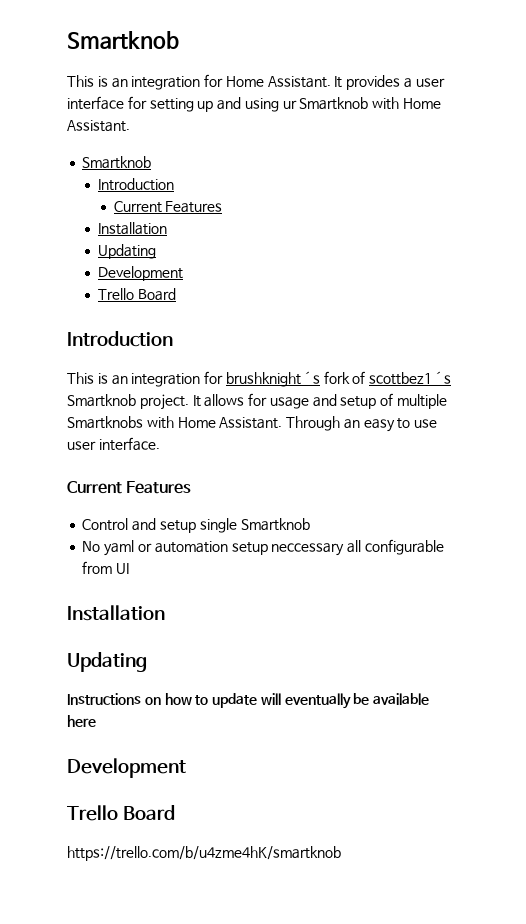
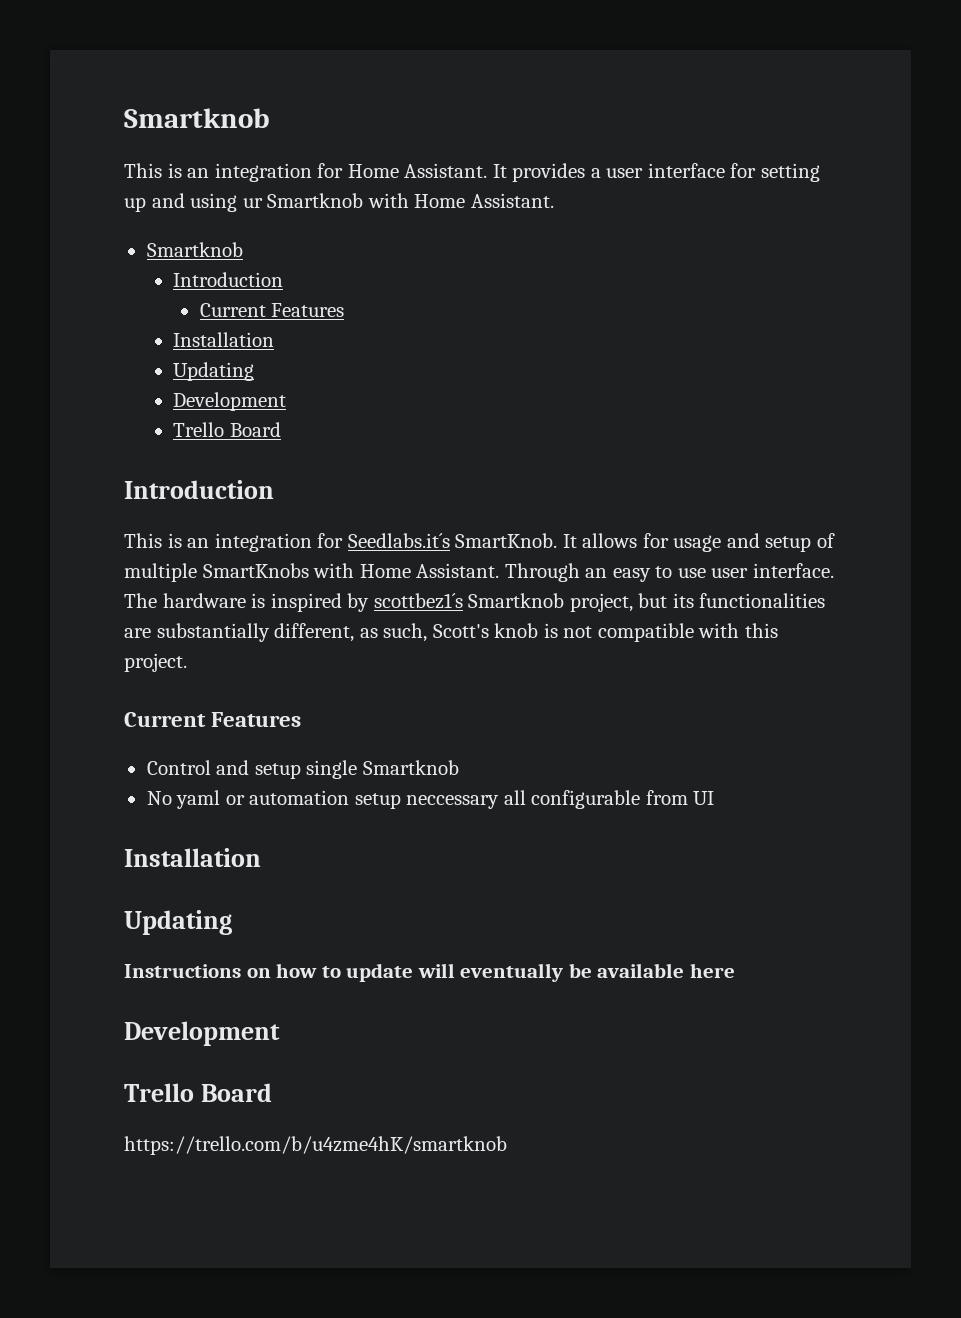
[225,371,452,387] [67,394,189,410] brushknight´s fork of scottbez1´s Smartknob project. -> [347,533,558,548] Seedlabs.it´s SmartKnob.
[67,416,143,429] Smartknobs -> [202,563,309,578] SmartKnobs
(160, 444) none -> [124,593,826,612] [124,623,778,642] [124,653,187,672] The hardware is inspired by scottbez1´s Smartknob project, but its functionalities are substantially different, as such, Scott's knob is not compatible with this project.

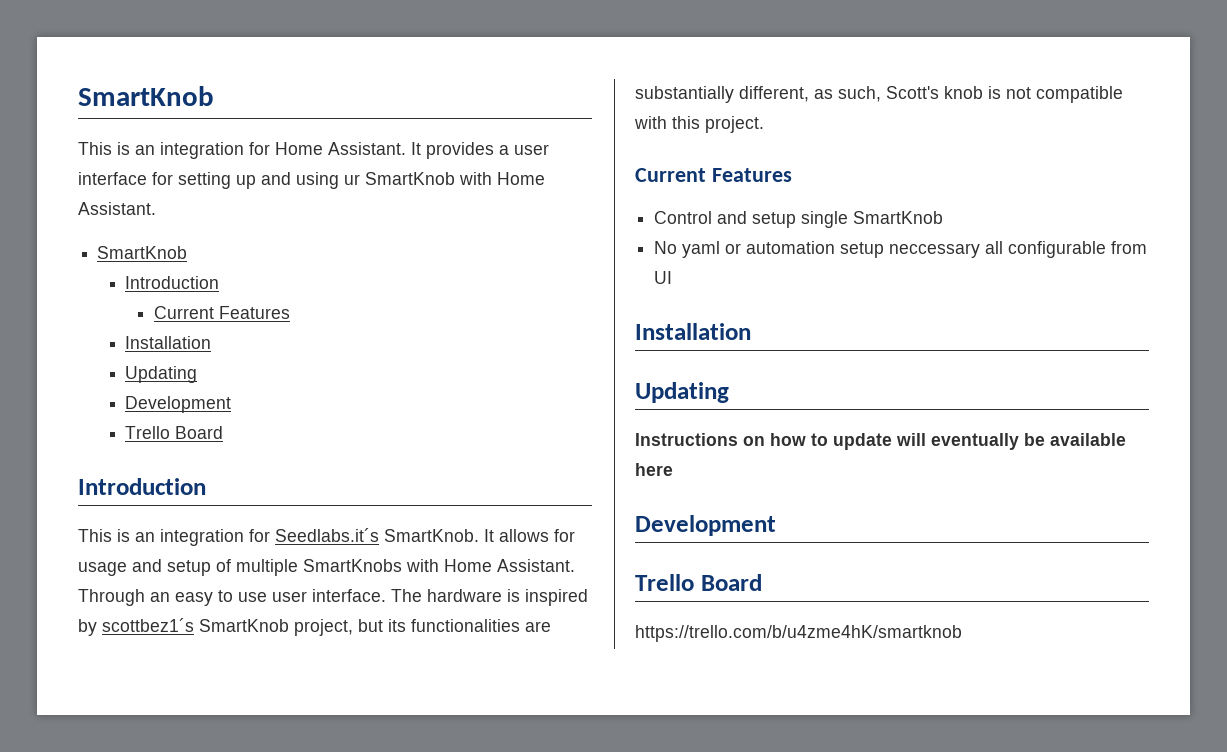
[124,108,269,128] Smartknob -> [78,86,214,106] SmartKnob
[267,193,364,208] Smartknob -> [365,172,455,185] SmartKnob
[146,242,243,257] Smartknob -> [97,246,188,259] SmartKnob
[468,593,565,608] Smartknob -> [199,619,289,632] SmartKnob
[362,760,459,775] Smartknob -> [853,211,944,224] SmartKnob

